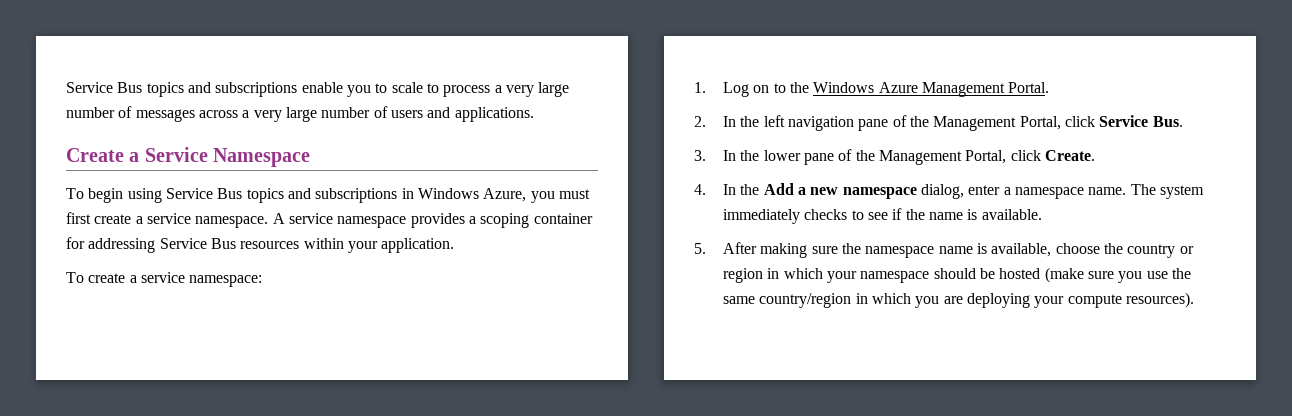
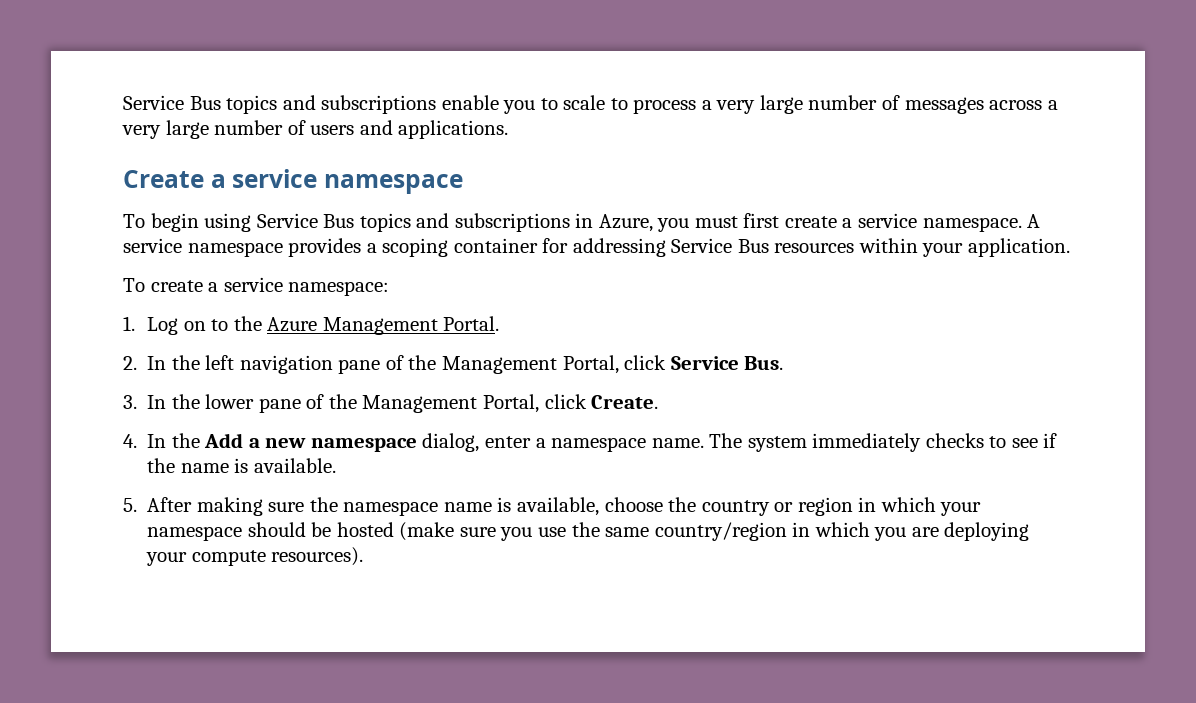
[144,147,311,167] Service Namespace -> [232,169,463,194] service namespace
[417,188,479,199] Windows -> (594, 220) none
[813,82,875,93] Windows -> (262, 323) none

